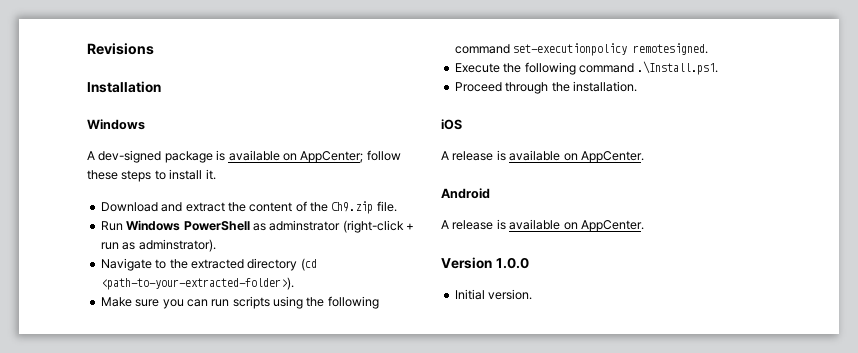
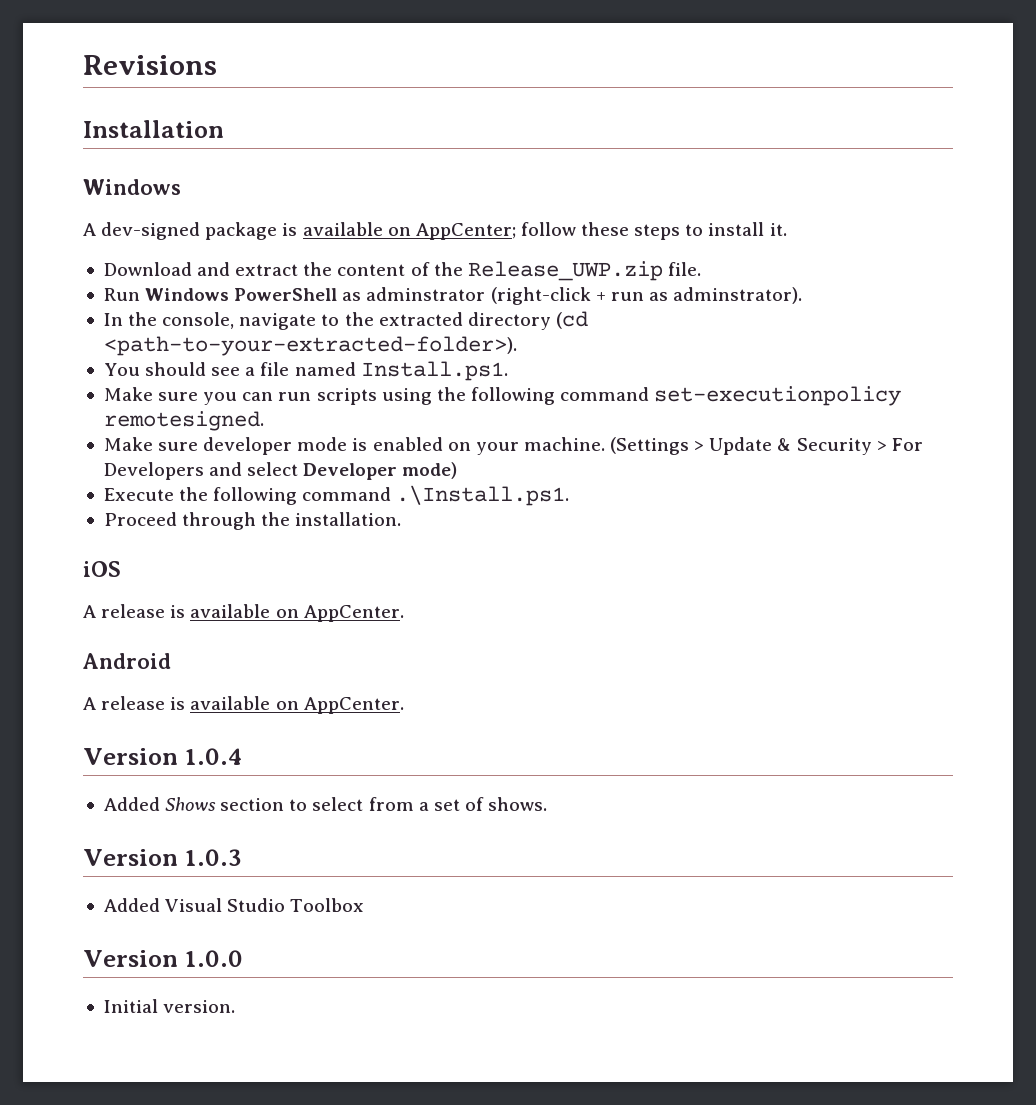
[331,201,374,214] Ch9.zip -> [467,261,663,281] Release_UWP.zip
[100,258,152,271] Navigate -> [103,312,317,330] In the console, navigate
(294, 283) none -> [103,361,508,381] // You should see a file named Install.ps1.
(709, 49) none -> [103,437,923,455] [103,462,458,480] // Make sure developer mode is enabled on your machine. (Settings > Update & Security > For Developers and select Developer mode)
(644, 226) none -> [83,748,242,765] [103,797,548,811] [83,849,242,866] [103,898,365,912] // Version 1.0.4 // Added Shows section to select from a set of shows. // Version 1.0.3 // Added Visual Studio Toolbox

